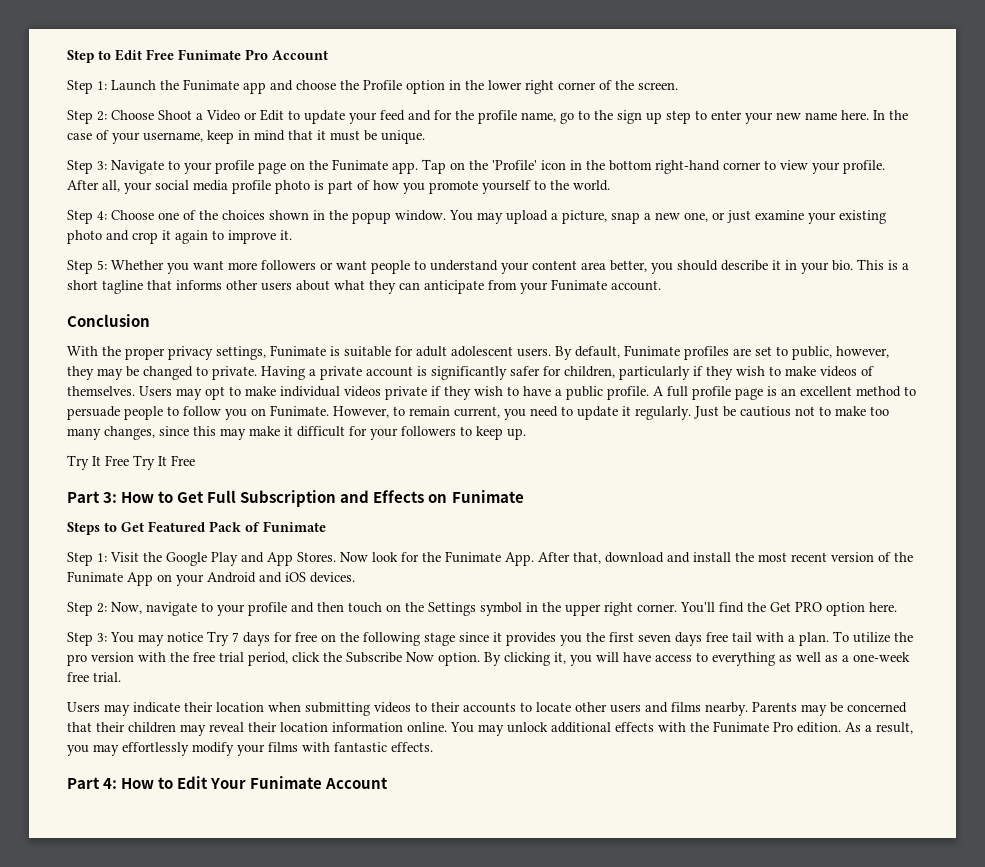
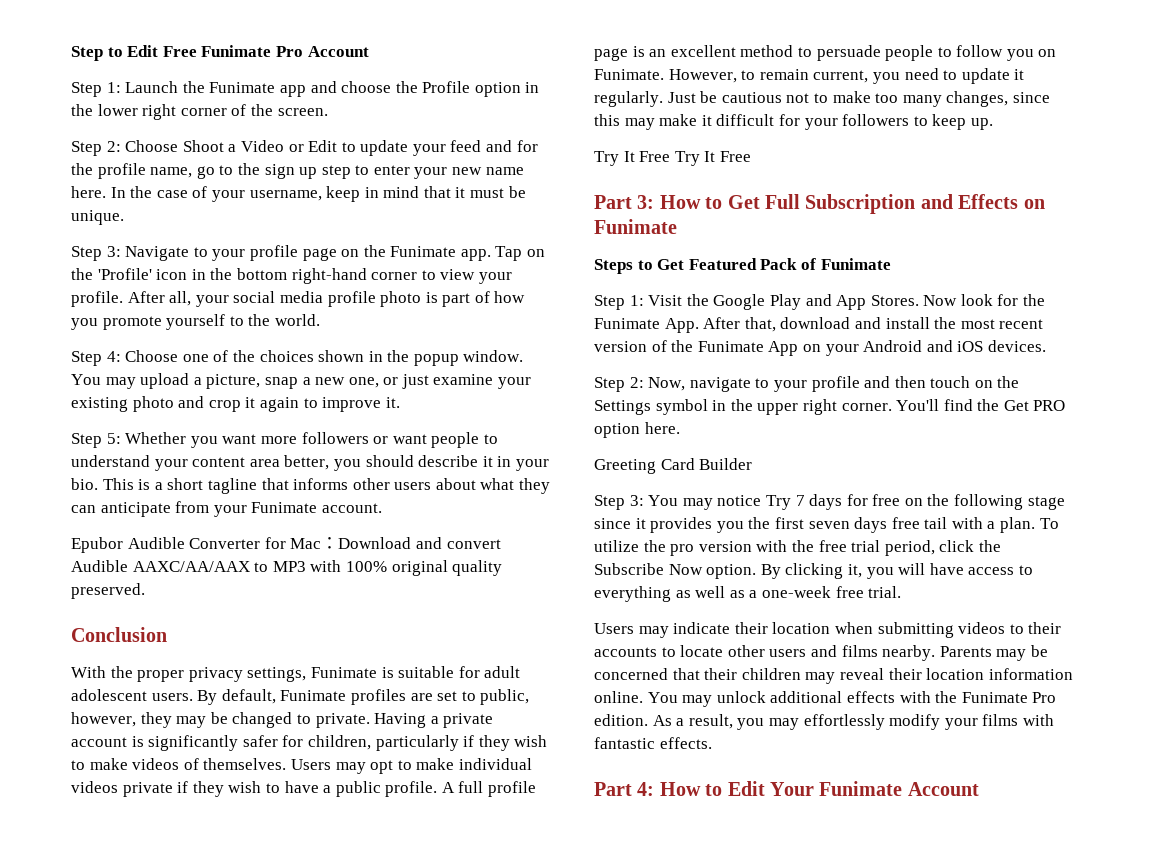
(661, 285) none -> [71,537,501,553] [71,560,503,576] [71,583,145,599] // Epubor Audible Converter for Mac：Download and convert Audible AAXC/AA/AAX to MP3 with 100% original quality preserved.
(897, 607) none -> [594,458,753,474] // Greeting Card Builder

